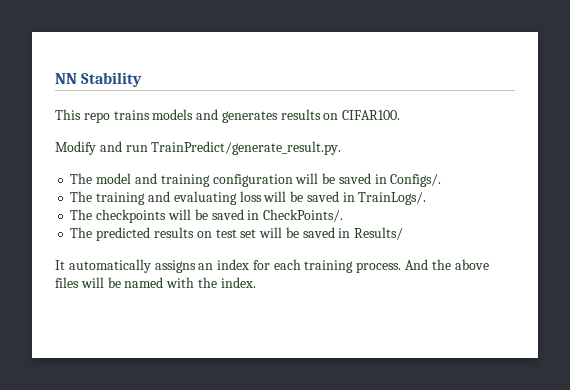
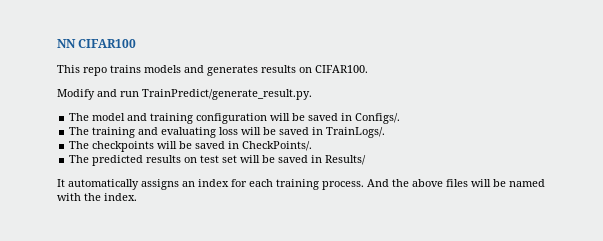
[81,72,143,87] Stability -> [78,39,137,48] CIFAR100

